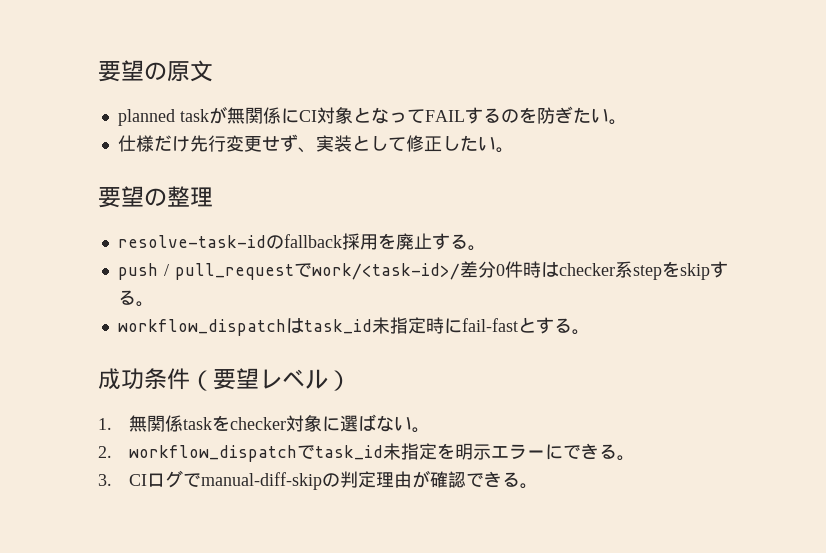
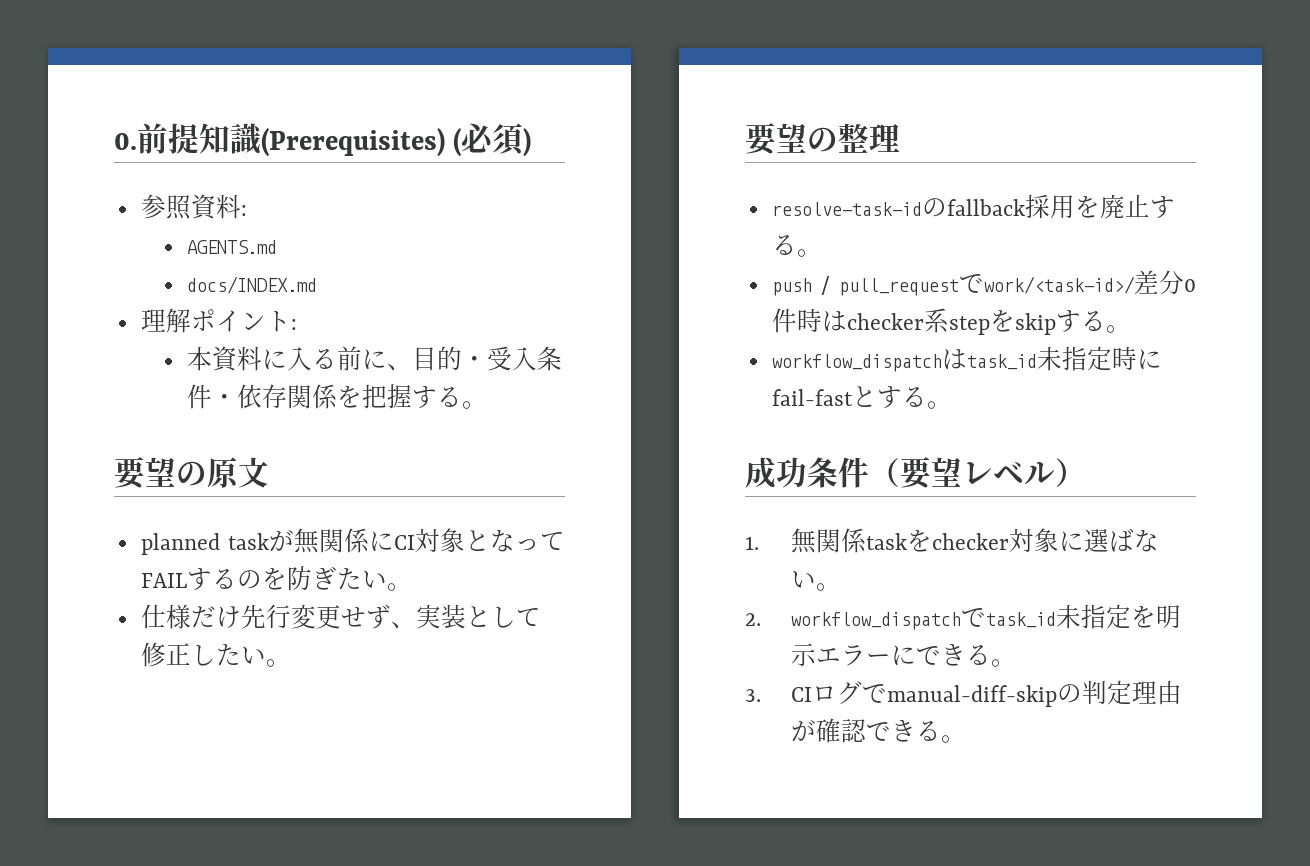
(98, 71) none -> [114,123,532,157] [140,194,247,220] [187,240,278,254] [187,276,318,294] [140,308,297,333] [187,346,563,372] [187,384,488,409] 0.前提知識(Prerequisites) (必須) // 参照資料: // AGENTS.md // docs/INDEX.md // 理解ポイント: // 本資料に入る前に、目的・受入条件・依存関係を把握する。 //

